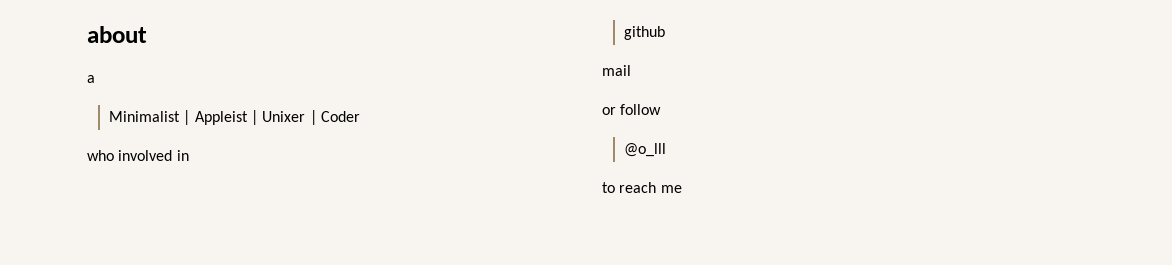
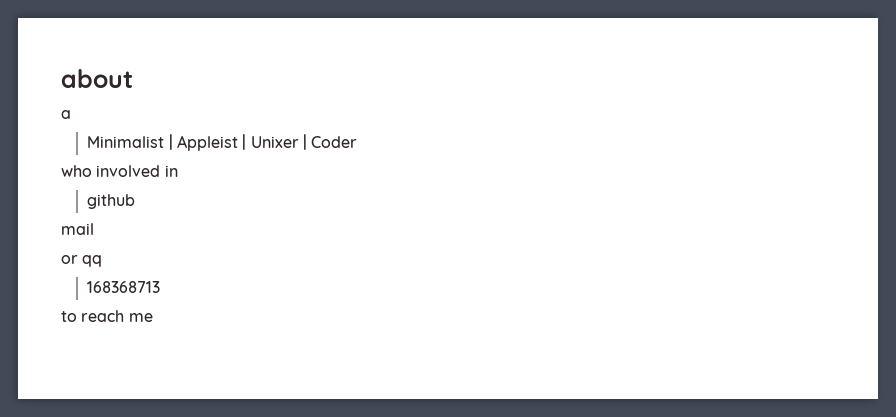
[620,104,662,115] [623,143,666,157] follow // @o_lll -> [82,255,103,267] [87,281,161,293] qq // 168368713

